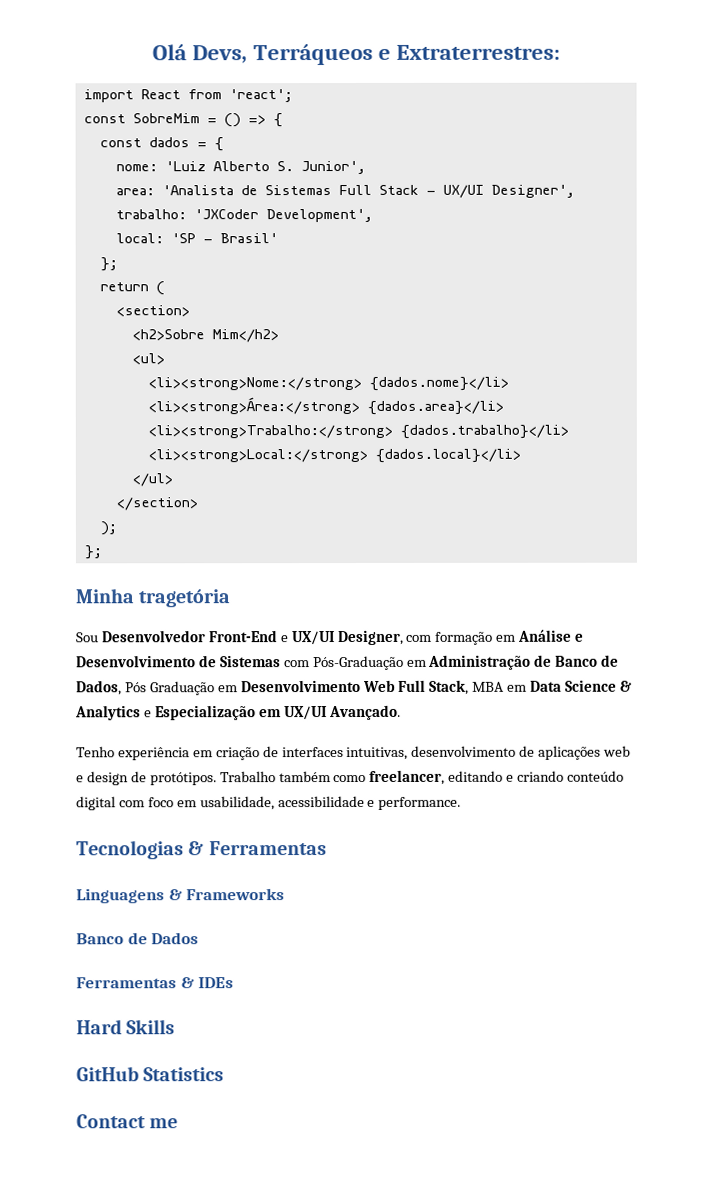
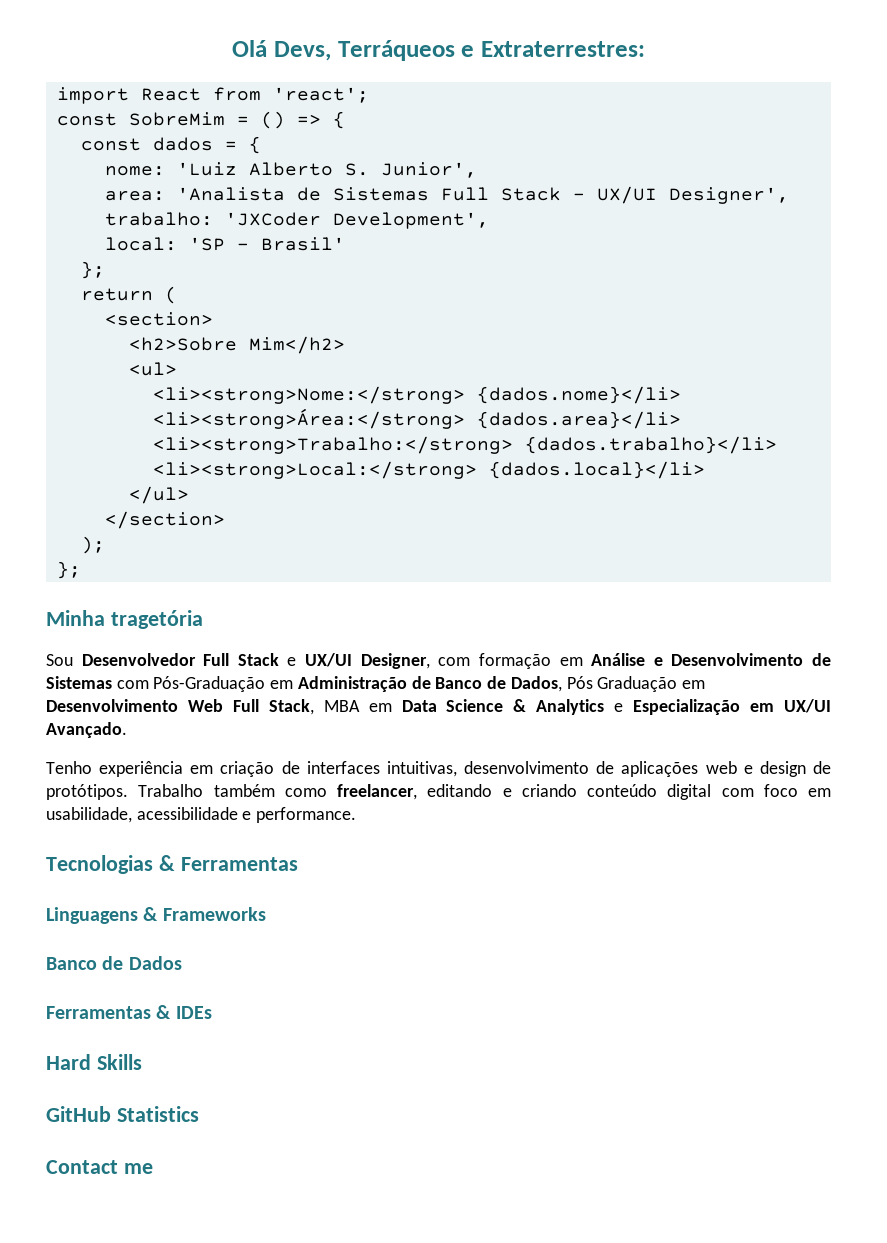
[208,630,278,643] Front-End -> [203,653,279,666] Full Stack

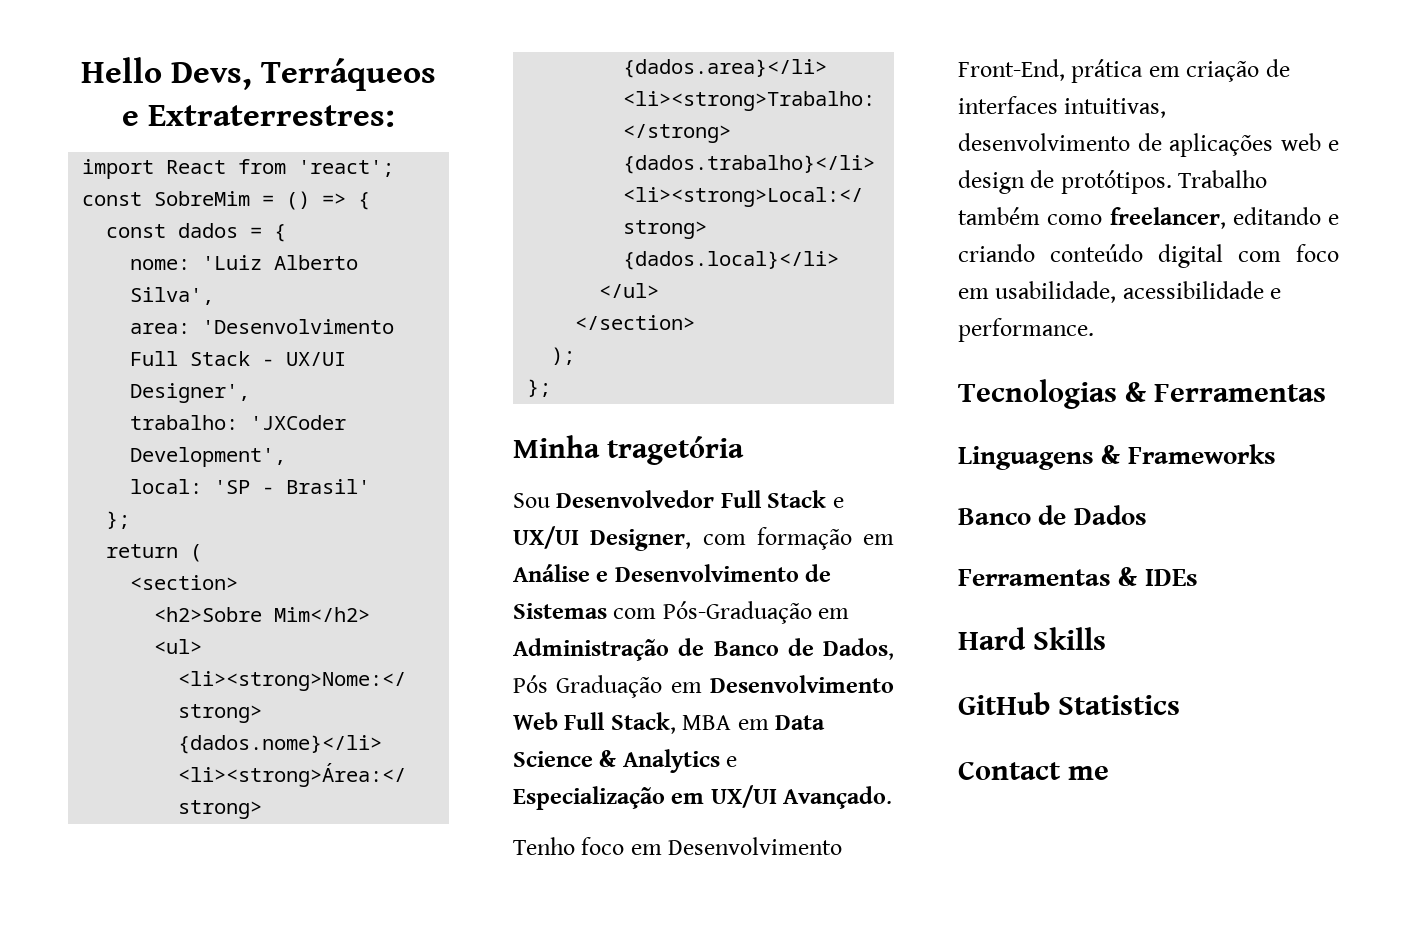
[232,40,268,57] Olá -> [80,57,162,83] Hello
[344,162,477,178] S. Junior', -> [130,287,215,305] Silva',
[176,187,429,201] 'Analista de Sistemas -> [202,319,395,334] 'Desenvolvimento
[99,761,184,777] experiência -> [581,837,843,855] [958,59,1144,83] foco em Desenvolvimento Front-End, prática

